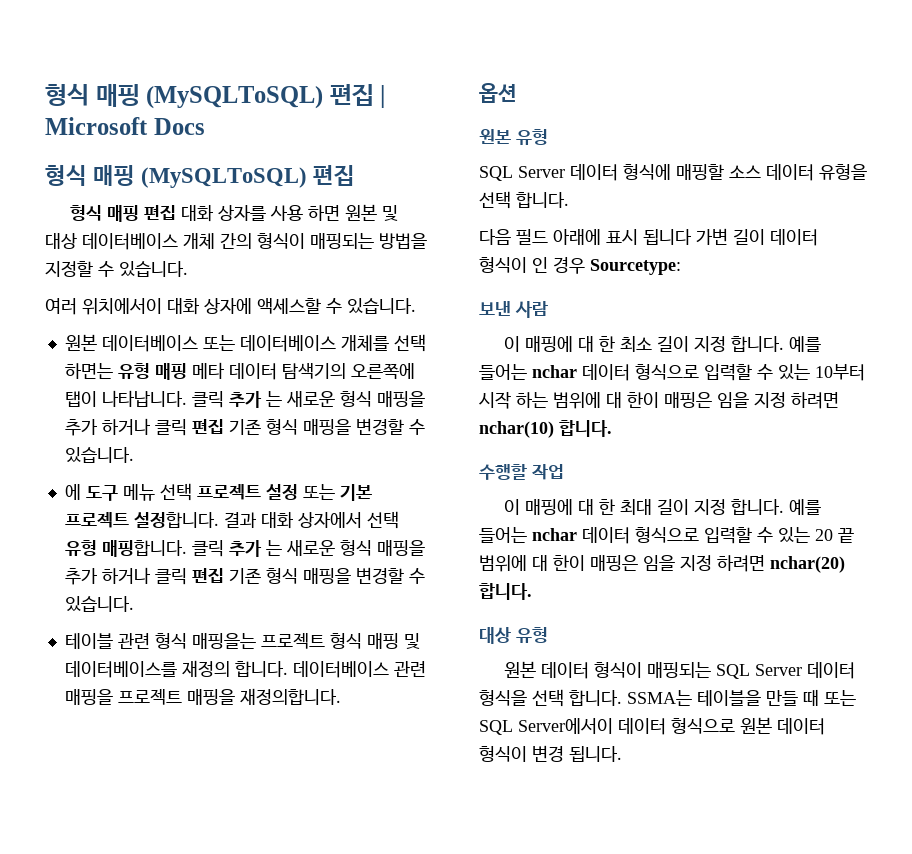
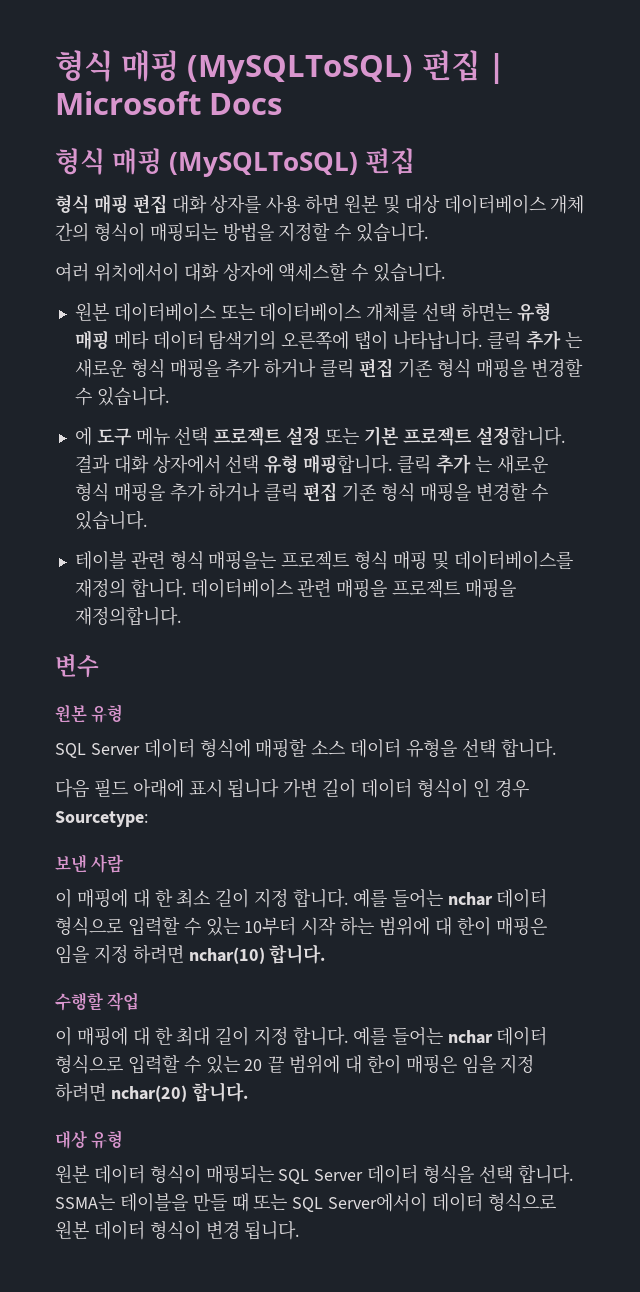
[479,83,517,103] 옵션 -> [55,654,99,678] 변수

